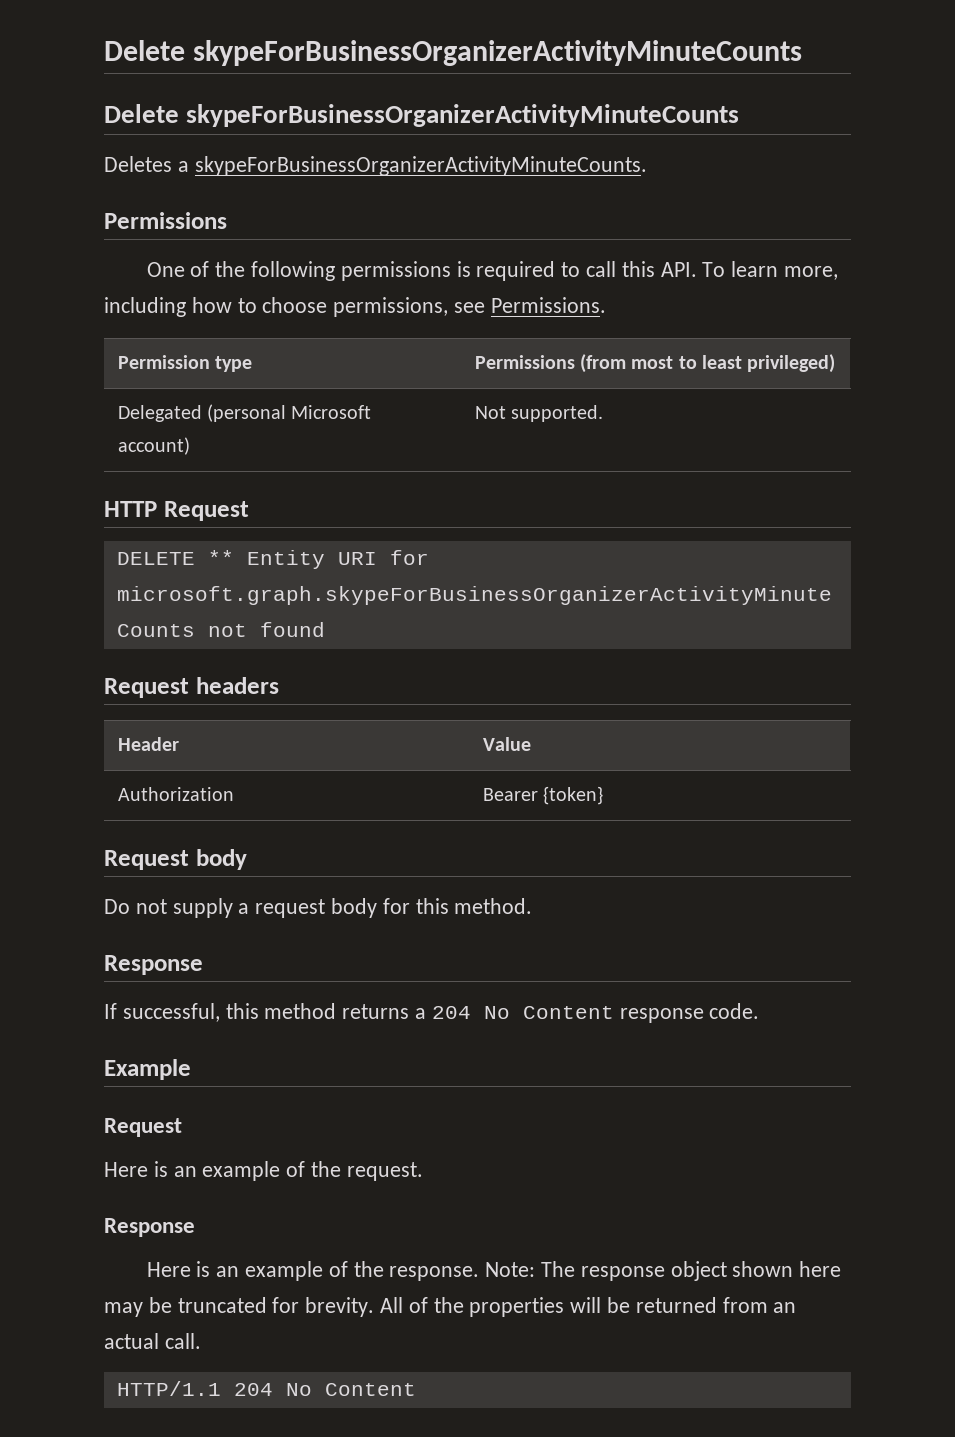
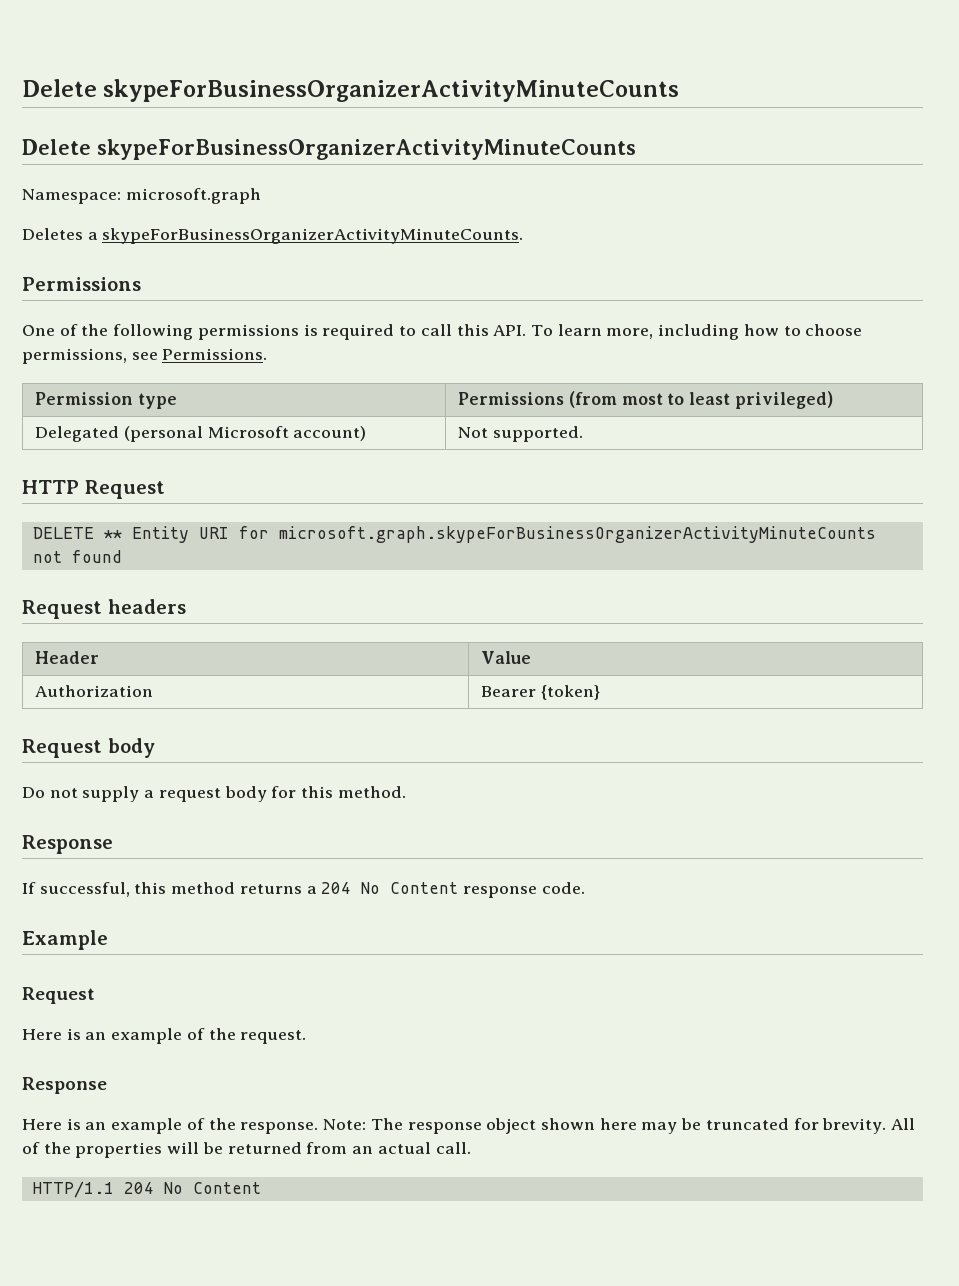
(740, 115) none -> [22,188,261,204] // Namespace: microsoft.graph

